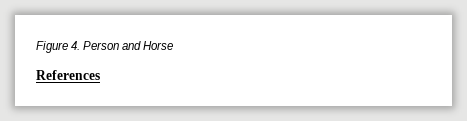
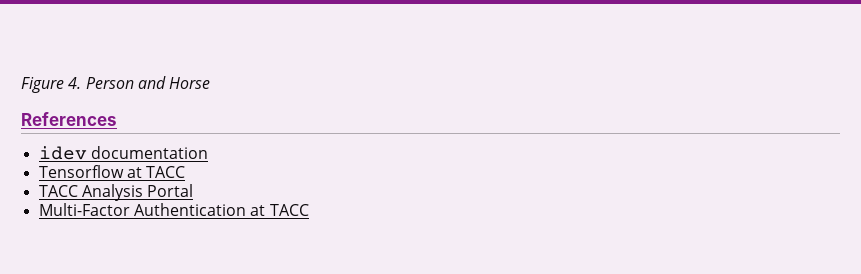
(100, 75) none -> [38,146,208,160] [38,165,186,178] [38,184,194,201] [38,203,309,216] // idev documentation // Tensorflow at TACC // TACC Analysis Portal // Multi-Factor Authentication at TACC

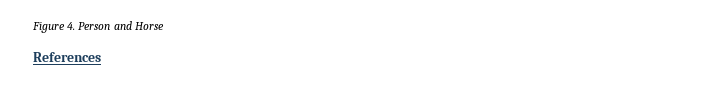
[38,146,208,160] [38,165,186,178] [38,184,194,201] [38,203,309,216] // idev documentation // Tensorflow at TACC // TACC Analysis Portal // Multi-Factor Authentication at TACC -> (101, 57) none

